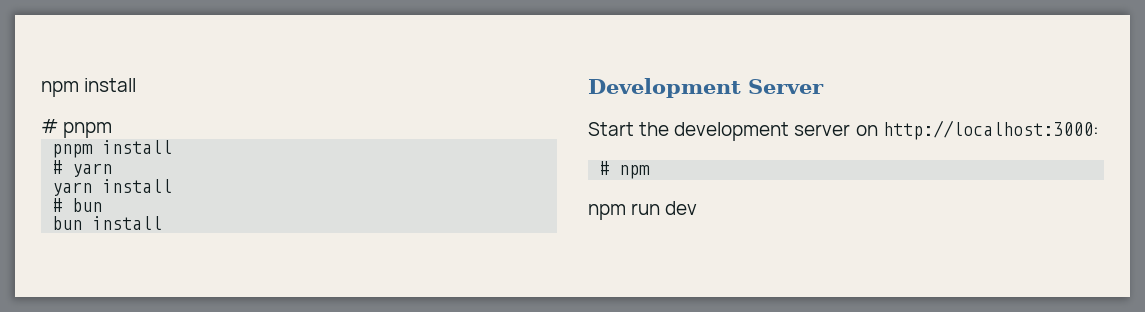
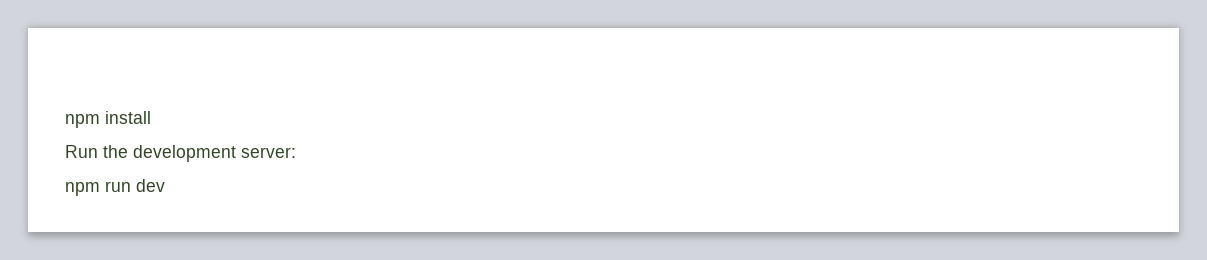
[41,119,113,138] [52,140,173,158] [52,160,113,177] [52,179,173,196] [52,198,103,212] [52,216,163,230] [588,78,824,98] [588,120,1099,141] [599,161,651,179] # pnpm // pnpm install // # yarn // yarn install // # bun // bun install // Development Server // Start the development server on http://localhost:3000: // # npm -> [65,145,296,162] Run the development server:

